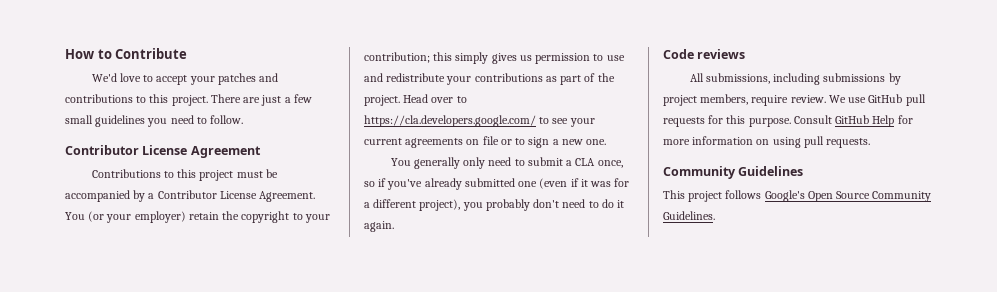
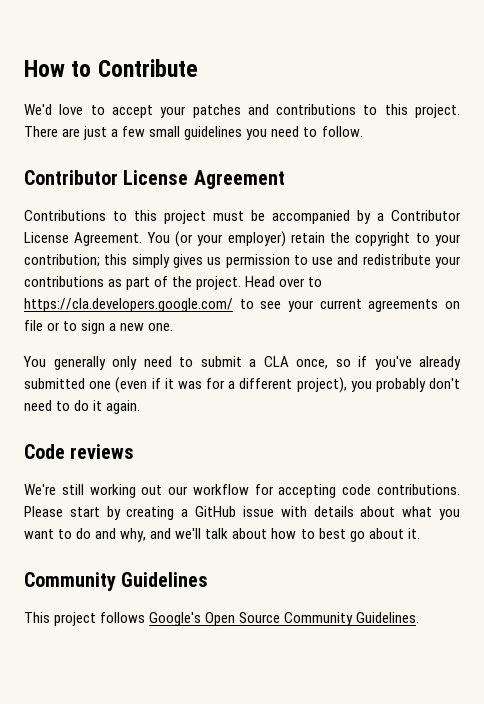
[689,73,901,85] [663,94,926,106] [663,115,913,127] [663,136,871,148] All submissions, including submissions by project members, require review. We use GitHub pull requests for this purpose. Consult GitHub Help for more information on using pull requests. -> [24,484,460,498] [24,506,460,520] [24,528,420,542] We're still working out our workflow for accepting code contributions. Please start by creating a GitHub issue with details about what you want to do and why, and we'll talk about how to best go about it.

